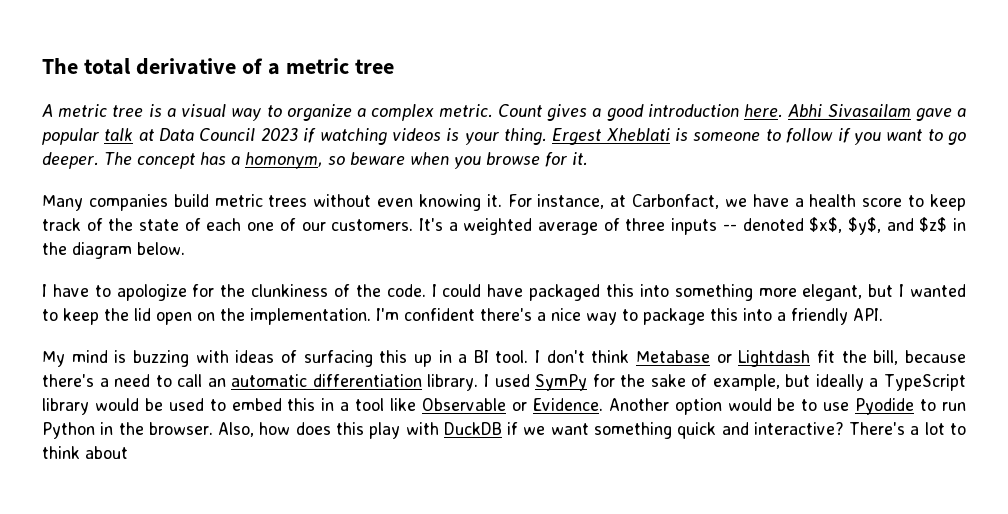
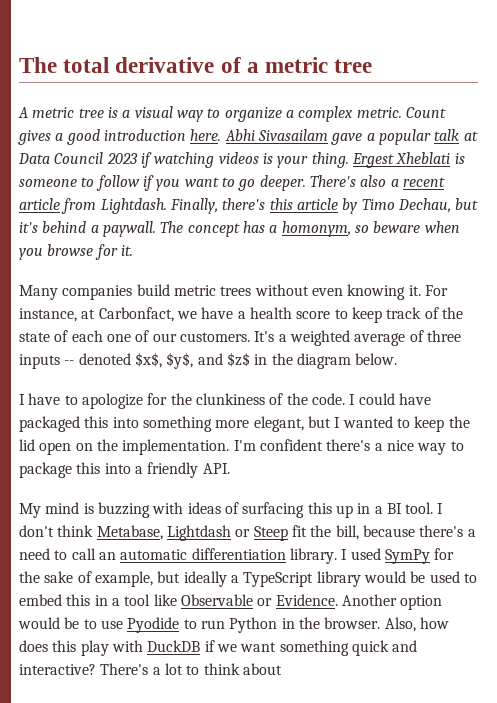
(99, 160) none -> [309,175,445,187] [19,198,479,214] [19,221,156,237] There's also a recent article from Lightdash. Finally, there's this article by Timo Dechau, but it's behind a paywall.
[636,350,811,367] Metabase or Lightdash -> [96,525,288,541] Metabase, Lightdash or Steep

